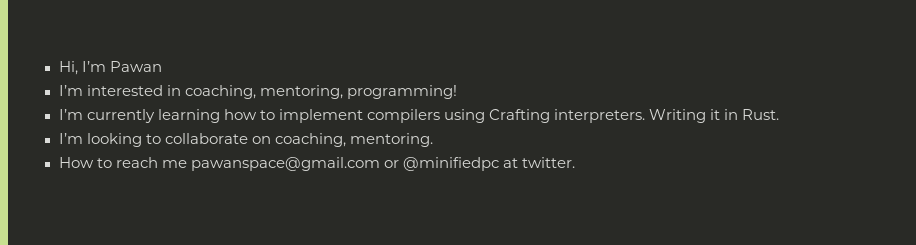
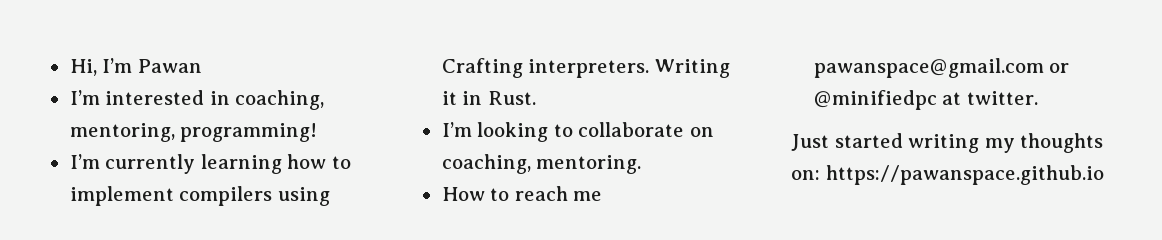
(575, 162) none -> [791,133,1104,153] [791,165,1104,185] // Just started writing my thoughts on: https://pawanspace.github.io

